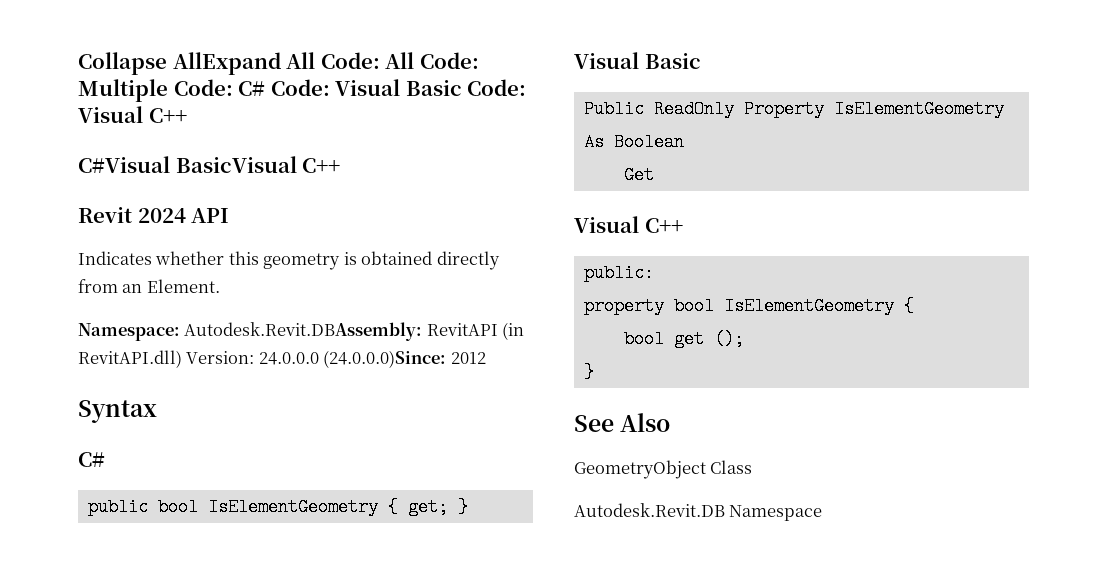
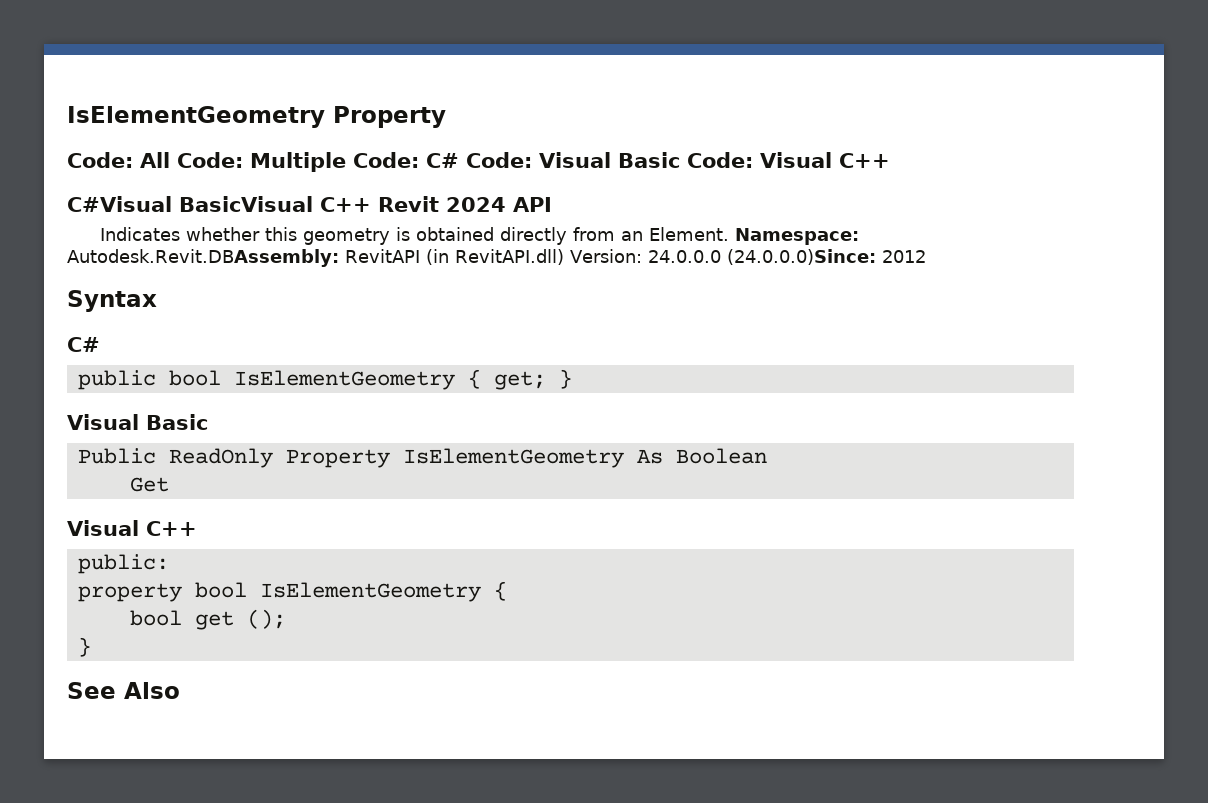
[78,52,316,75] Collapse AllExpand All -> [67,106,446,128] IsElementGeometry Property //
(341, 165) // -> (371, 204) none
(220, 286) // -> (729, 234) none
[574,460,753,479] [574,503,823,521] // GeometryObject Class // Autodesk.Revit.DB Namespace -> (180, 690) none

